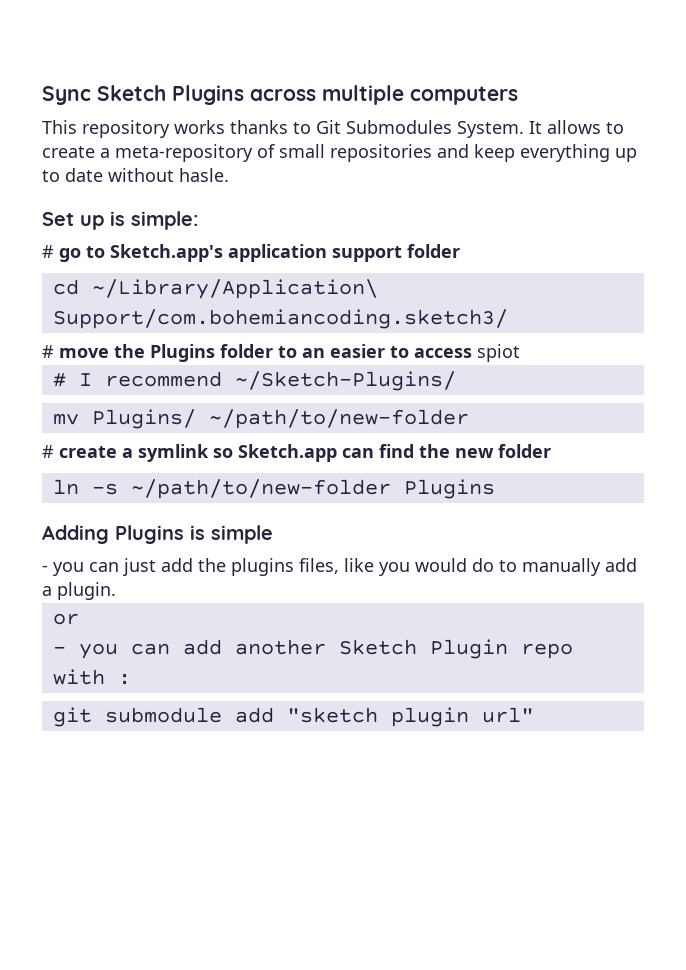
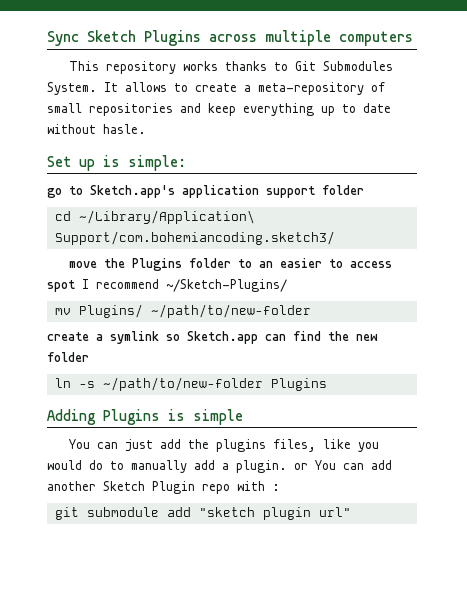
[42,245,54,258] # -> (186, 163) none
[42,345,54,358] # -> (335, 238) none
[477,344,520,362] [52,373,66,387] spiot // # -> [47,280,75,292] spot
[42,445,54,458] # -> (311, 311) none
[42,562,84,576] - you -> [68,439,90,449] You
(116, 591) // -> (287, 466) none
[52,643,118,659] // - you -> [315,460,336,470] You

